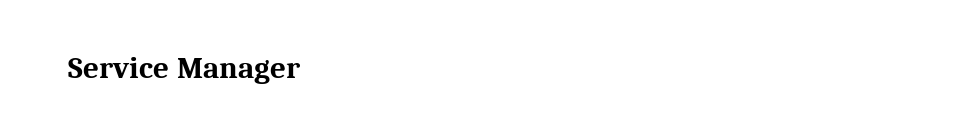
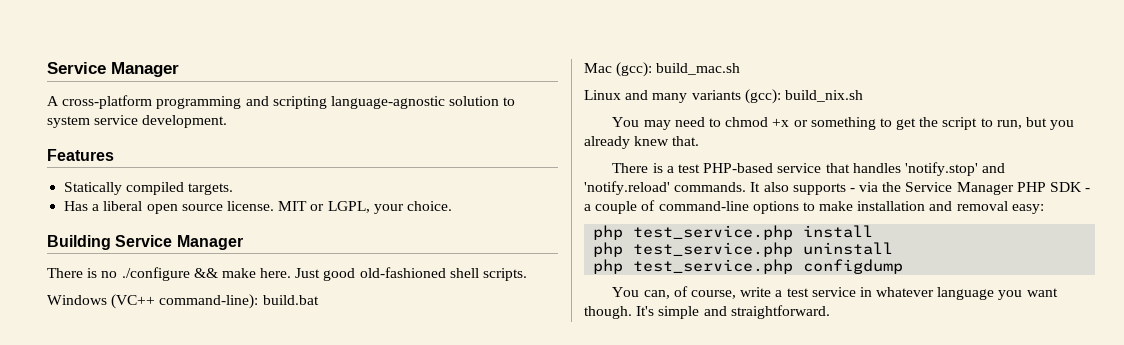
[68,57,302,84] Service Manager -> [47,62,179,77] [47,95,516,109] [47,115,228,128] [47,149,114,161] [64,182,234,195] [64,201,452,214] [47,235,243,250] [47,267,528,281] [47,294,319,309] [584,62,741,77] [584,89,863,104] [612,117,1075,130] [584,136,700,149] [612,162,1006,176] [584,181,1091,195] [584,200,1044,214] [593,225,874,240] [593,242,894,257] [593,259,904,274] [612,286,1058,300] [584,305,830,319] Service Manager // A cross-platform programming and scripting language-agnostic solution to system service development. // Features // Statically compiled targets. // Has a liberal open source license. MIT or LGPL, your choice. // Building Service Manager // There is no ./configure && make here. Just good old-fashioned shell scripts. // Windows (VC++ command-line): build.bat // Mac (gcc): build_mac.sh // Linux and many variants (gcc): build_nix.sh // You may need to chmod +x or something to get the script to run, but you already knew that. // There is a test PHP-based service that handles 'notify.stop' and 'notify.reload' commands. It also supports - via the Service Manager PHP SDK - a couple of command-line options to make installation and removal easy: // php test_service.php install // php test_service.php uninstall // php test_service.php configdump // You can, of course, write a test service in whatever language you want though. It's simple and straightforward.

